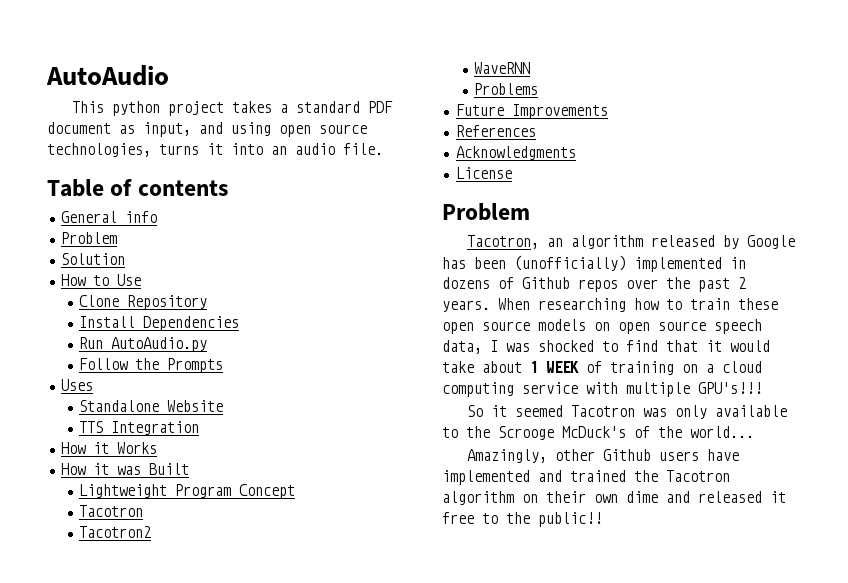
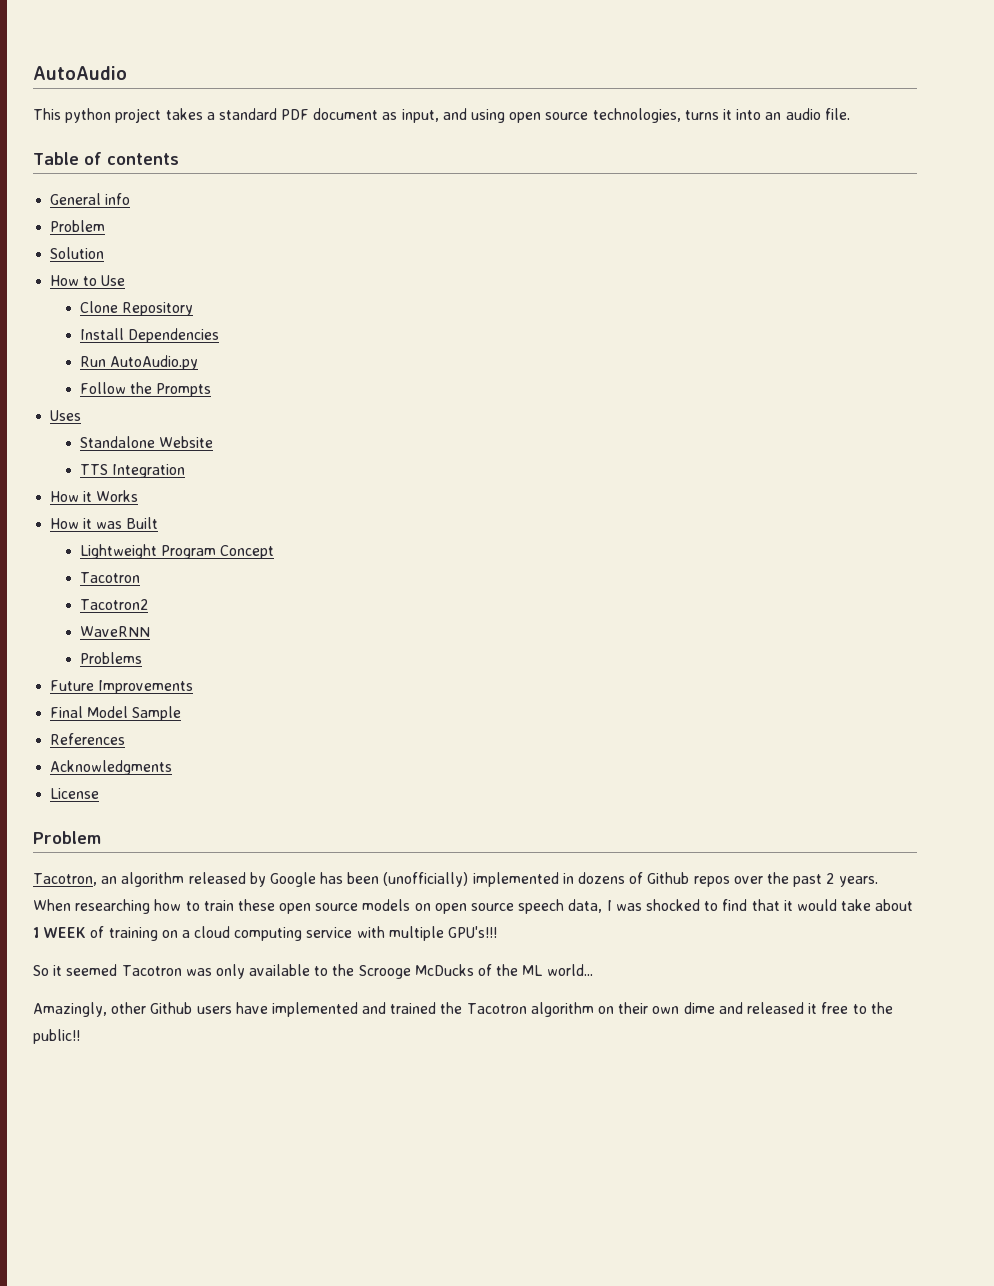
(608, 111) none -> [50,706,182,721] // Final Model Sample
[562,426,626,438] McDuck's -> [414,964,474,976] McDucks
(682, 432) none -> [522,965,543,976] ML

